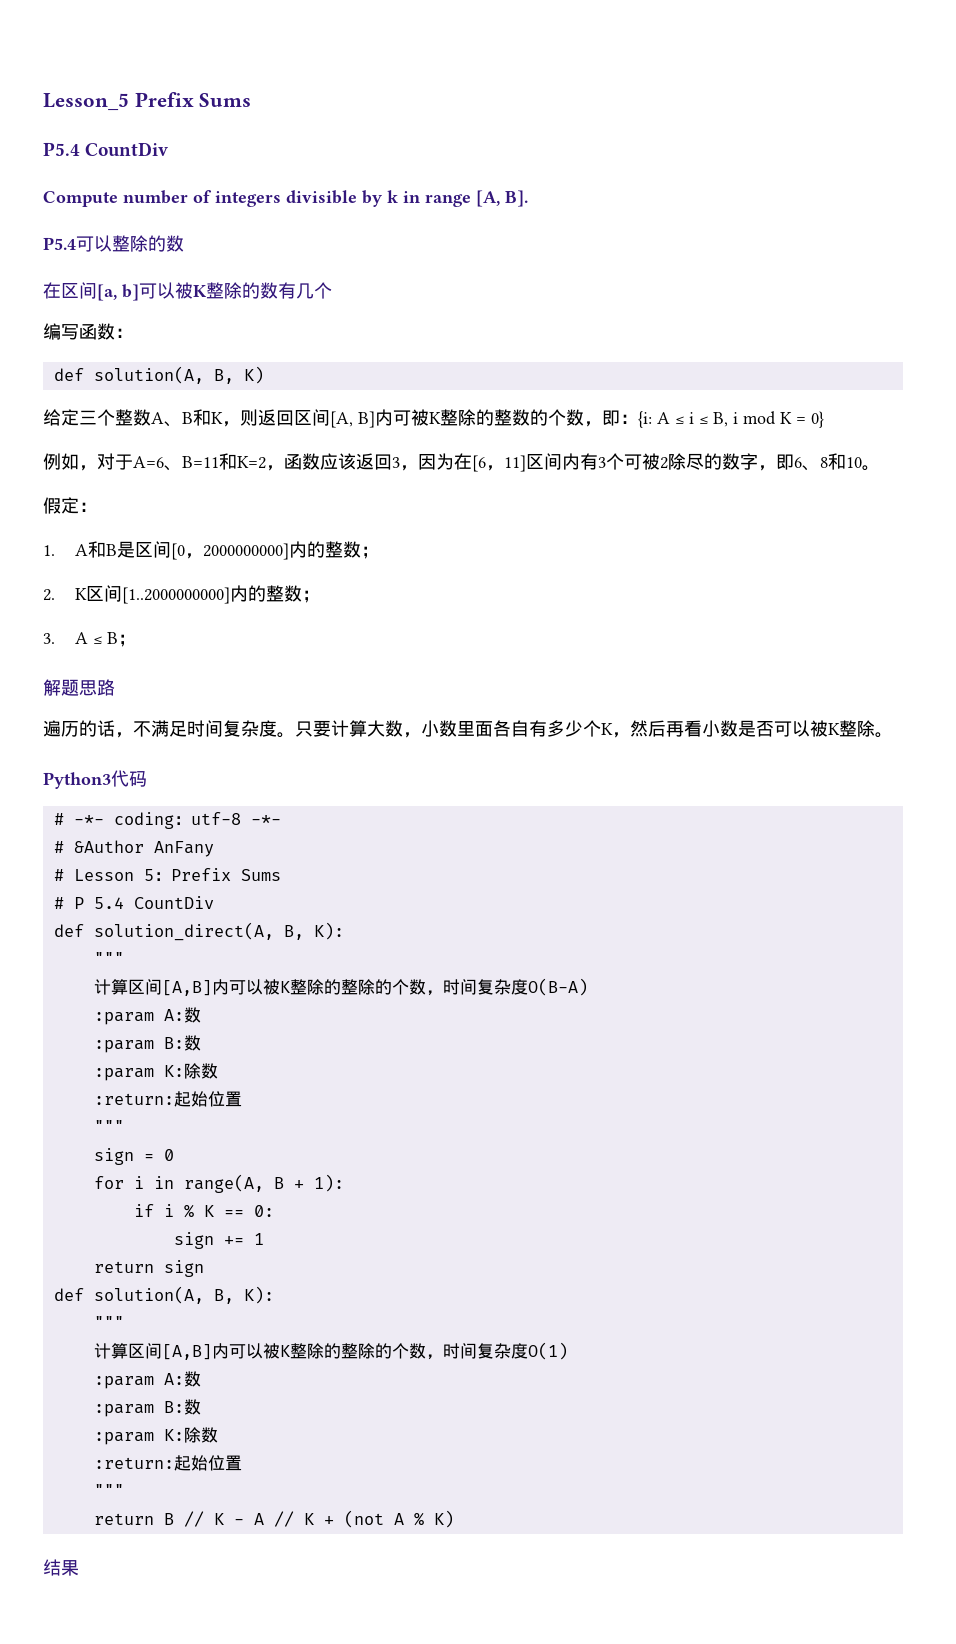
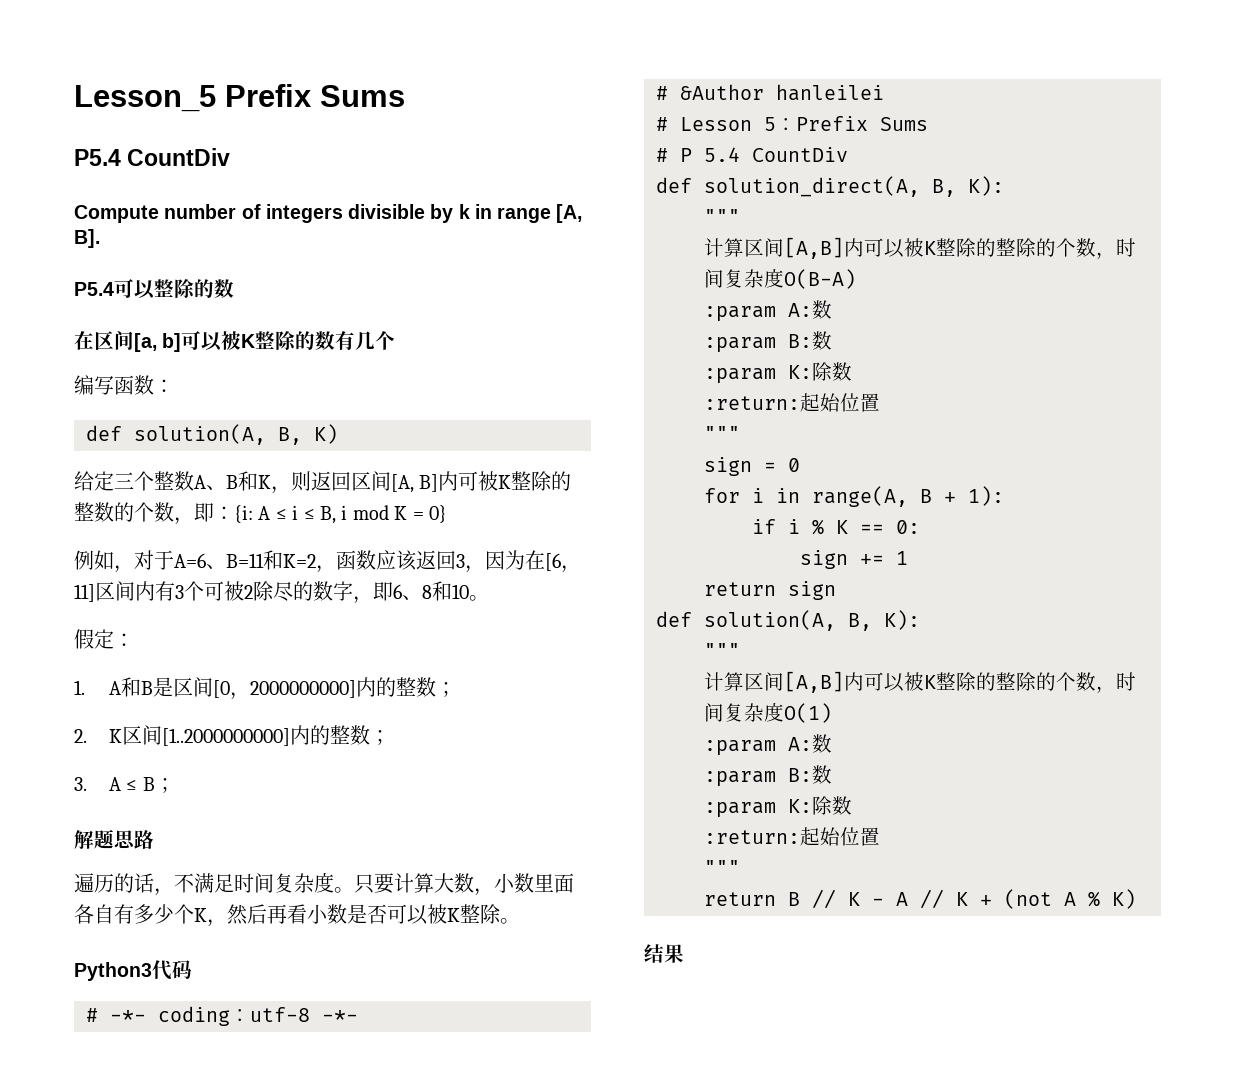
[153,841,214,857] AnFany -> [776,84,884,101] hanleilei

